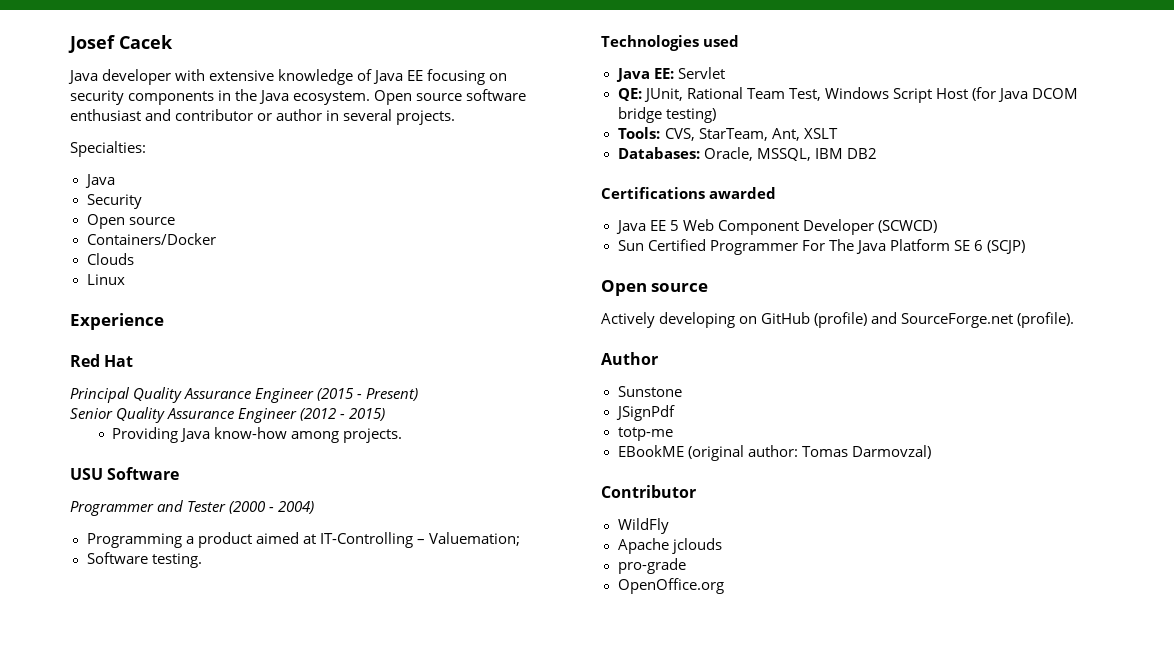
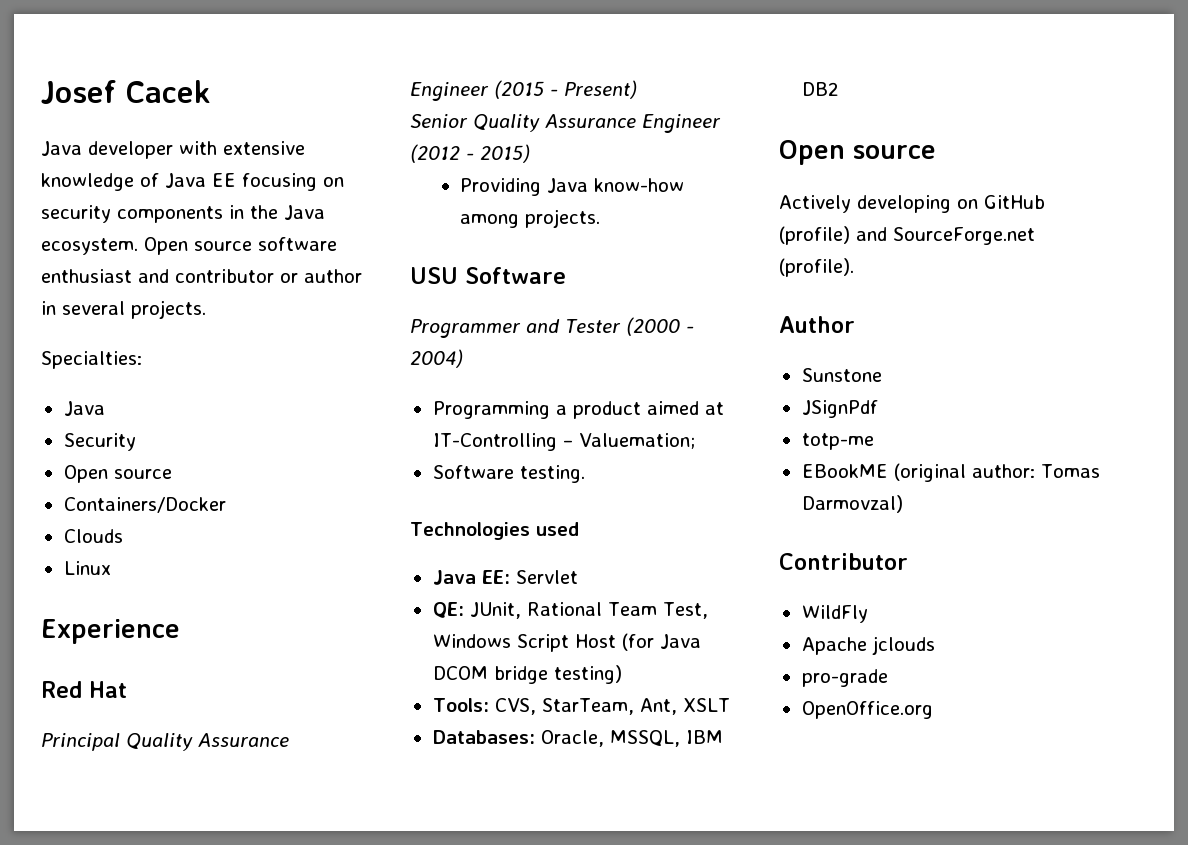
[601,187,777,199] [615,219,937,235] [617,239,1025,255] // Certifications awarded // Java EE 5 Web Component Developer (SCWCD) // Sun Certified Programmer For The Java Platform SE 6 (SCJP) -> (839, 89) none

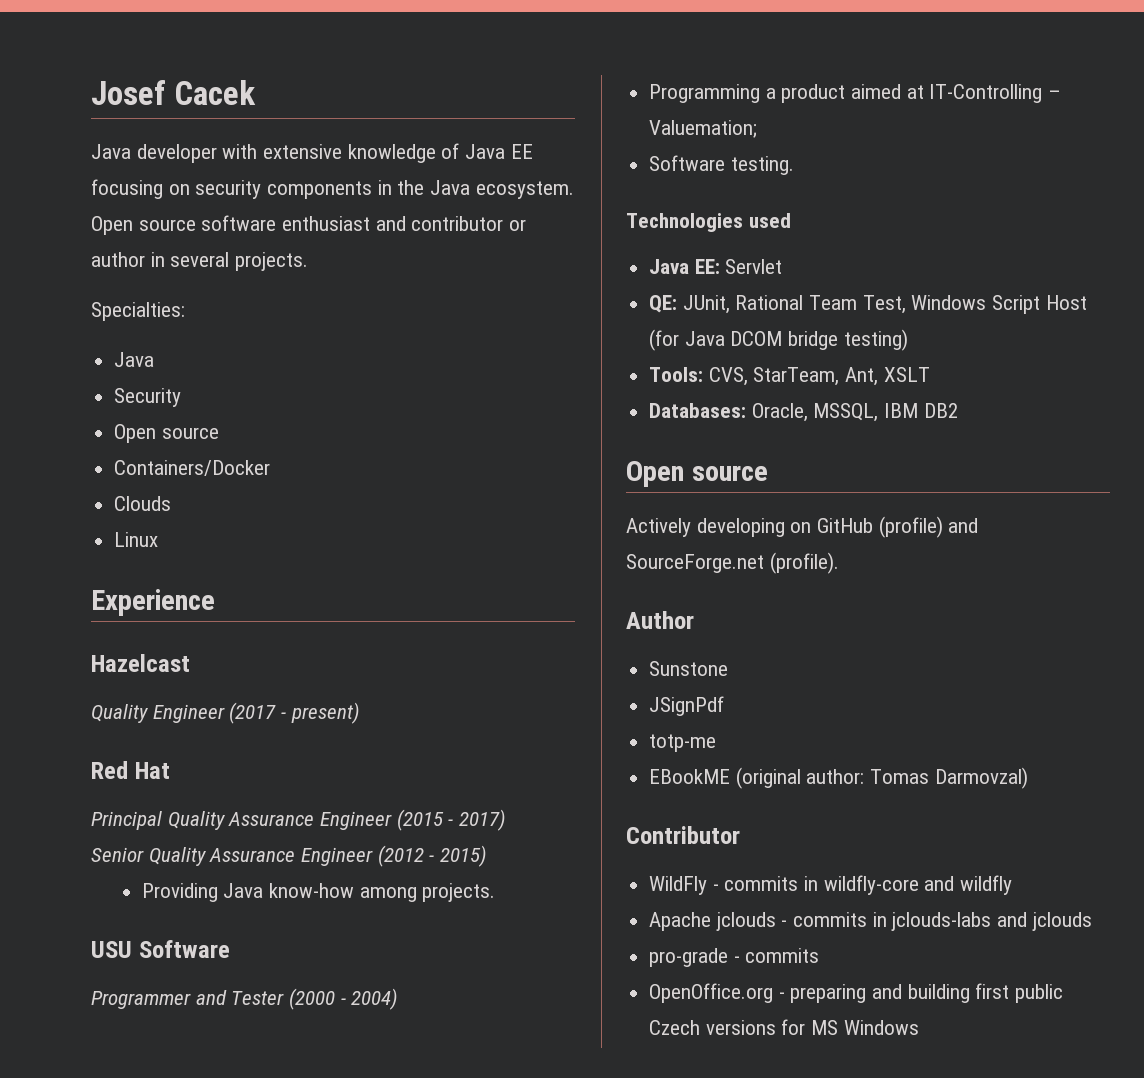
(180, 631) none -> [91,654,190,672] [91,702,359,724] // Hazelcast // Quality Engineer (2017 - present)
[564,80,637,99] Present) -> [459,809,506,831] 2017)
[801,637,867,655] // Apache -> [712,875,1013,895] [649,912,1028,931] - commits in wildfly-core and wildfly // Apache jclouds - commits in jclouds-labs and
(888, 678) none -> [733,948,820,963] - commits
(933, 710) none -> [778,983,1064,1003] [649,1019,919,1035] - preparing and building first public Czech versions for MS Windows

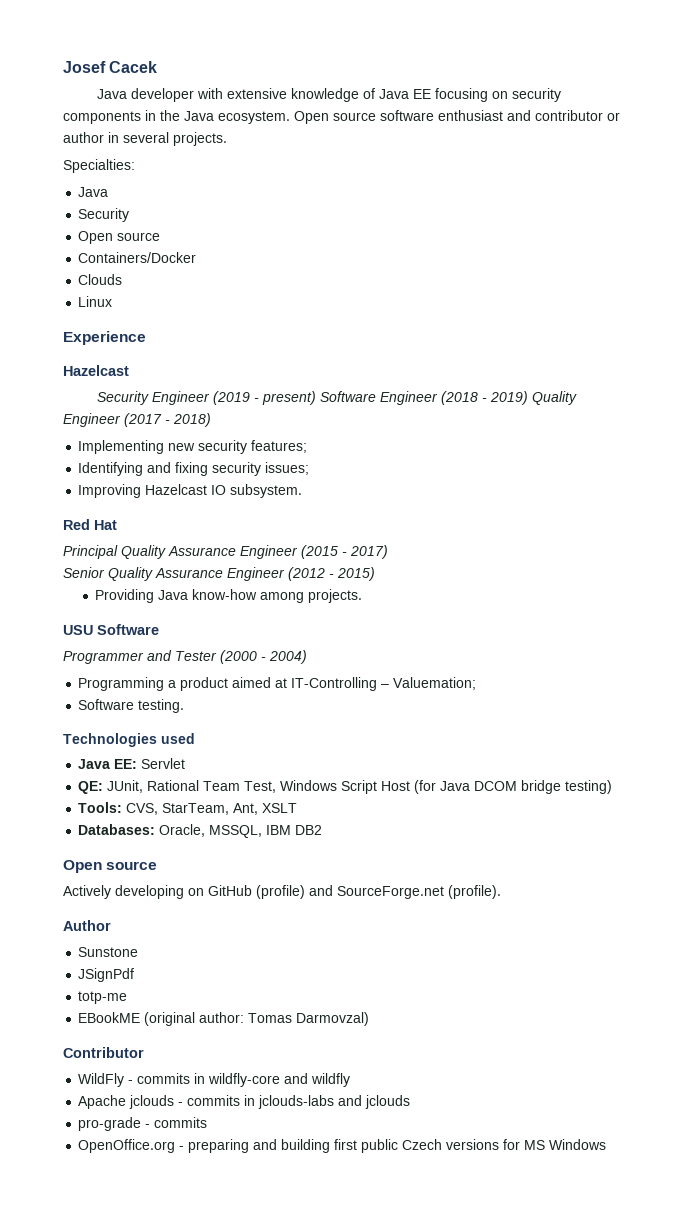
[91,702,359,724] Quality Engineer (2017 - present) -> [96,391,577,405] [63,413,211,427] [78,440,308,454] [78,462,310,476] [78,484,303,498] Security Engineer (2019 - present) Software Engineer (2018 - 2019) Quality Engineer (2017 - 2018) // Implementing new security features; // Identifying and fixing security issues; // Improving Hazelcast IO subsystem.

